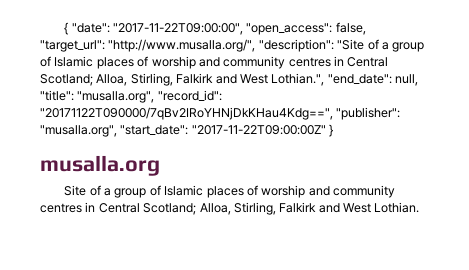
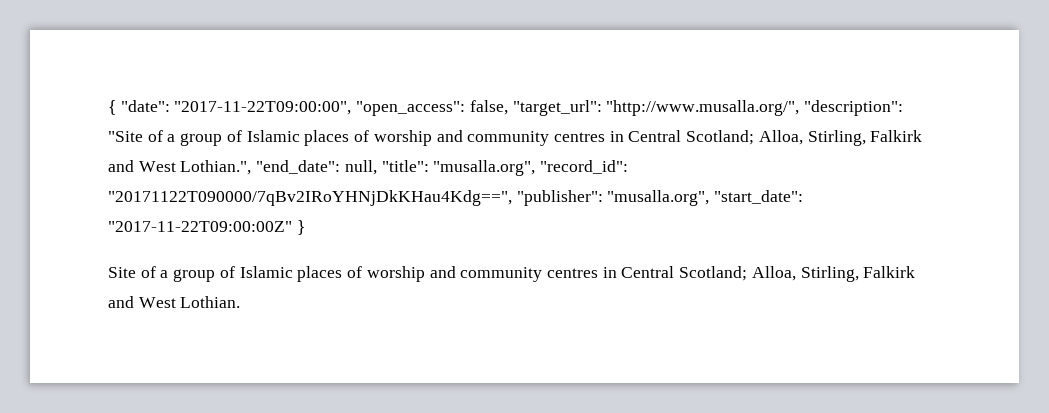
[40,155,160,176] // musalla.org -> (305, 227) none

